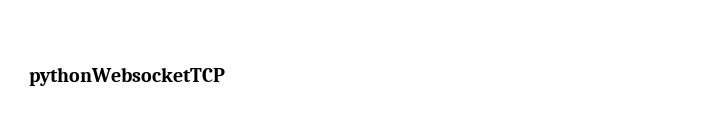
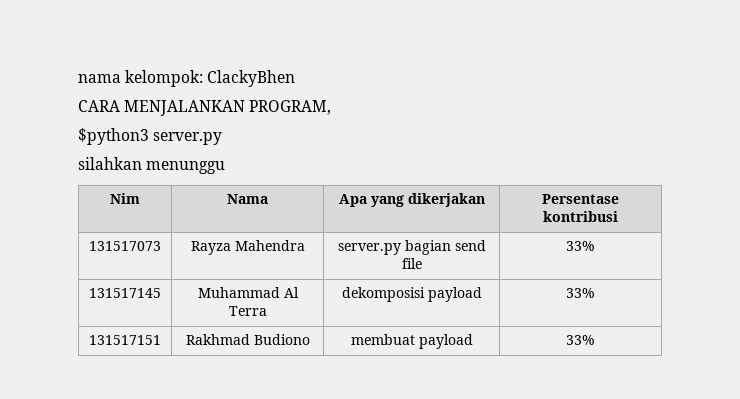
[29,67,225,86] pythonWebsocketTCP -> [78,70,296,87] [78,100,332,116] [78,128,223,145] [78,157,226,174] [110,193,140,204] [227,194,268,204] [338,193,485,207] [542,194,619,204] [543,211,618,222] [89,241,161,251] [190,240,305,255] [337,240,486,255] [401,258,422,269] [566,241,595,251] [89,288,161,298] [197,287,299,298] [228,306,267,316] [341,287,482,302] [566,288,595,298] [89,335,161,345] [185,334,310,345] [350,334,473,349] [566,335,595,345] nama kelompok: ClackyBhen // CARA MENJALANKAN PROGRAM, // $python3 server.py // silahkan menunggu // Nim | Nama | Apa yang dikerjakan | Persentase kontribusi // 131517073 | Rayza Mahendra | server.py bagian send file | 33% // 131517145 | Muhammad Al Terra | dekomposisi payload | 33% // 131517151 | Rakhmad Budiono | membuat payload | 33%

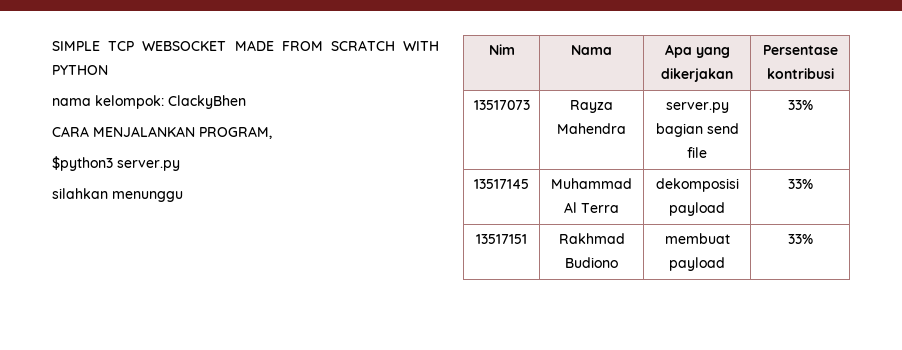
(78, 78) none -> [52,40,439,51] [52,65,108,75] SIMPLE TCP WEBSOCKET MADE FROM SCRATCH WITH PYTHON //
[89,241,161,251] 131517073 -> [473,100,530,110] 13517073
[89,288,161,298] 131517145 -> [474,179,529,189] 13517145
[89,335,161,345] 131517151 -> [476,234,527,244] 13517151

